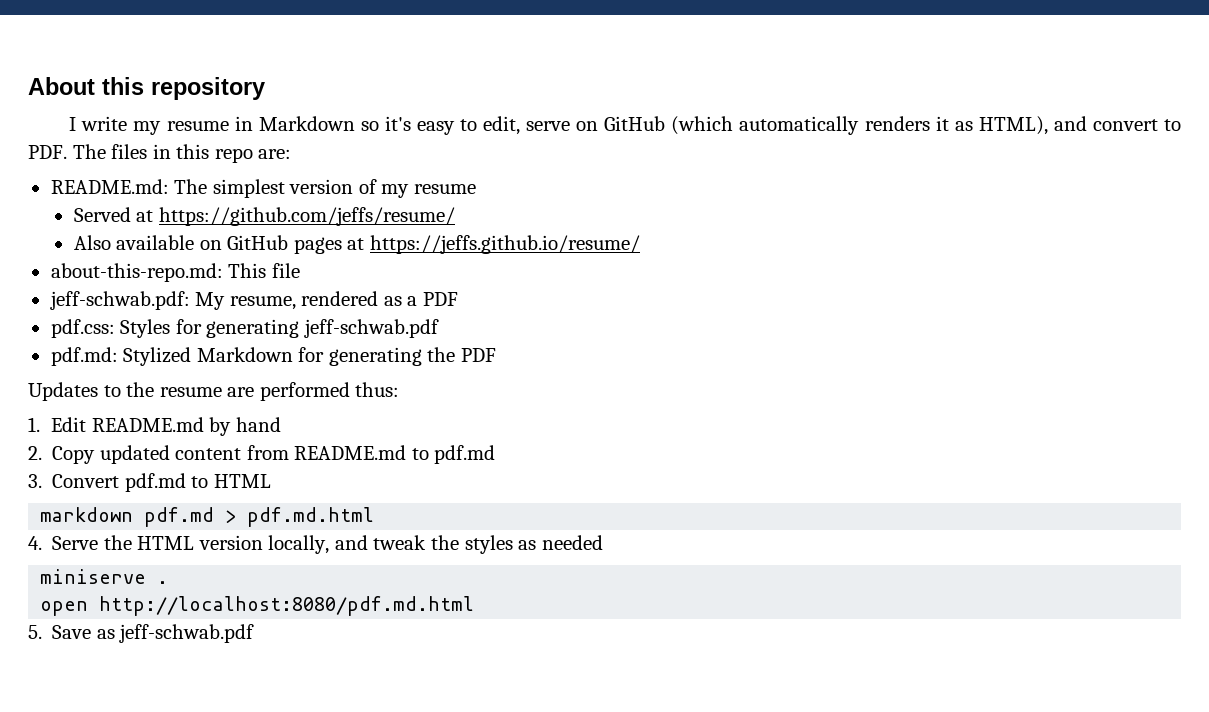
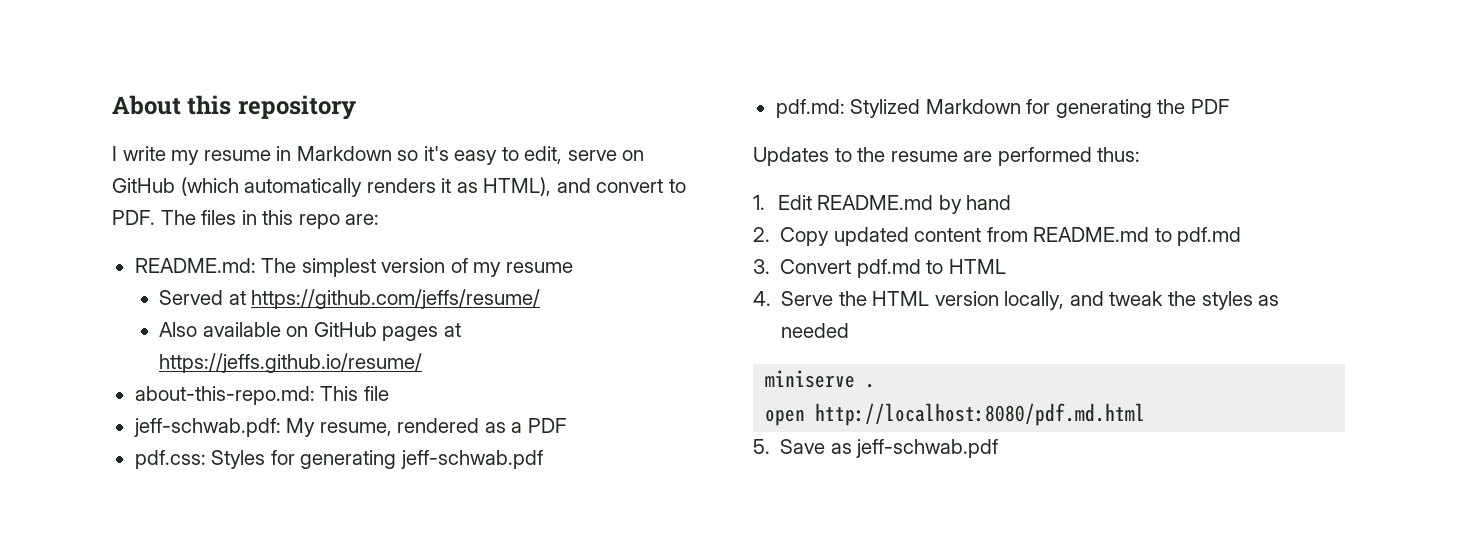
[40,507,375,527] // markdown pdf.md > pdf.md.html -> (1006, 266) none

